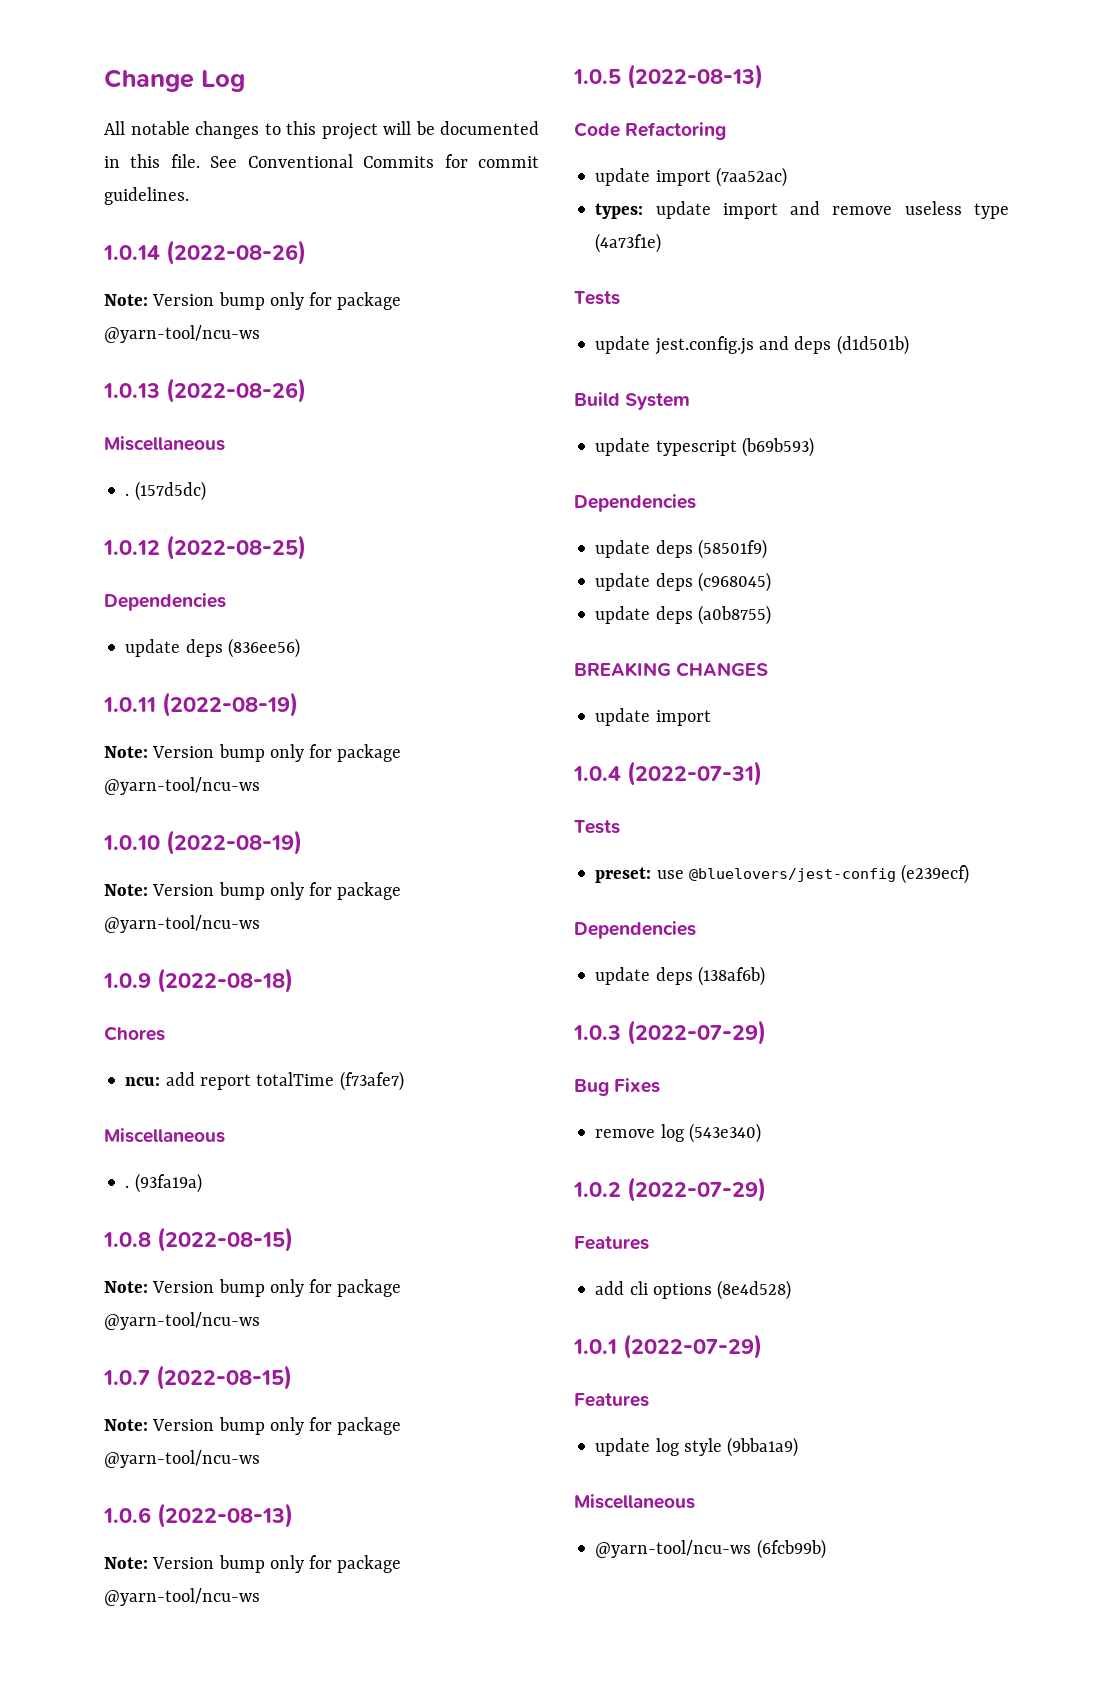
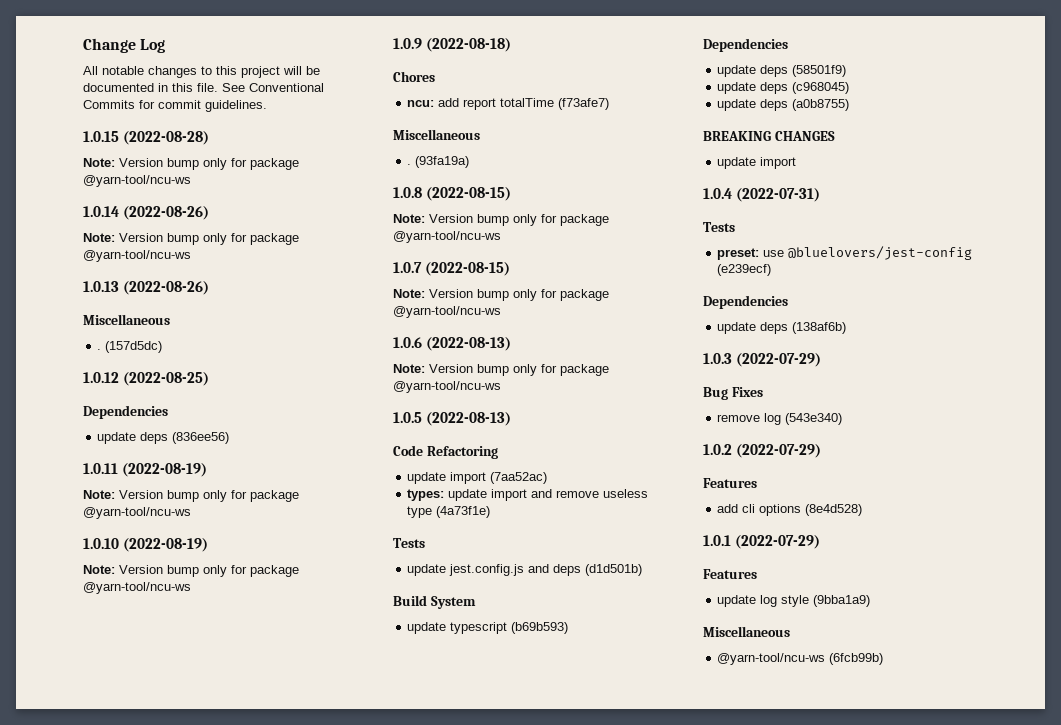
(189, 196) none -> [83,131,209,145] [83,158,299,170] [83,175,191,187] // 1.0.15 (2022-08-28) // Note: Version bump only for package @yarn-tool/ncu-ws

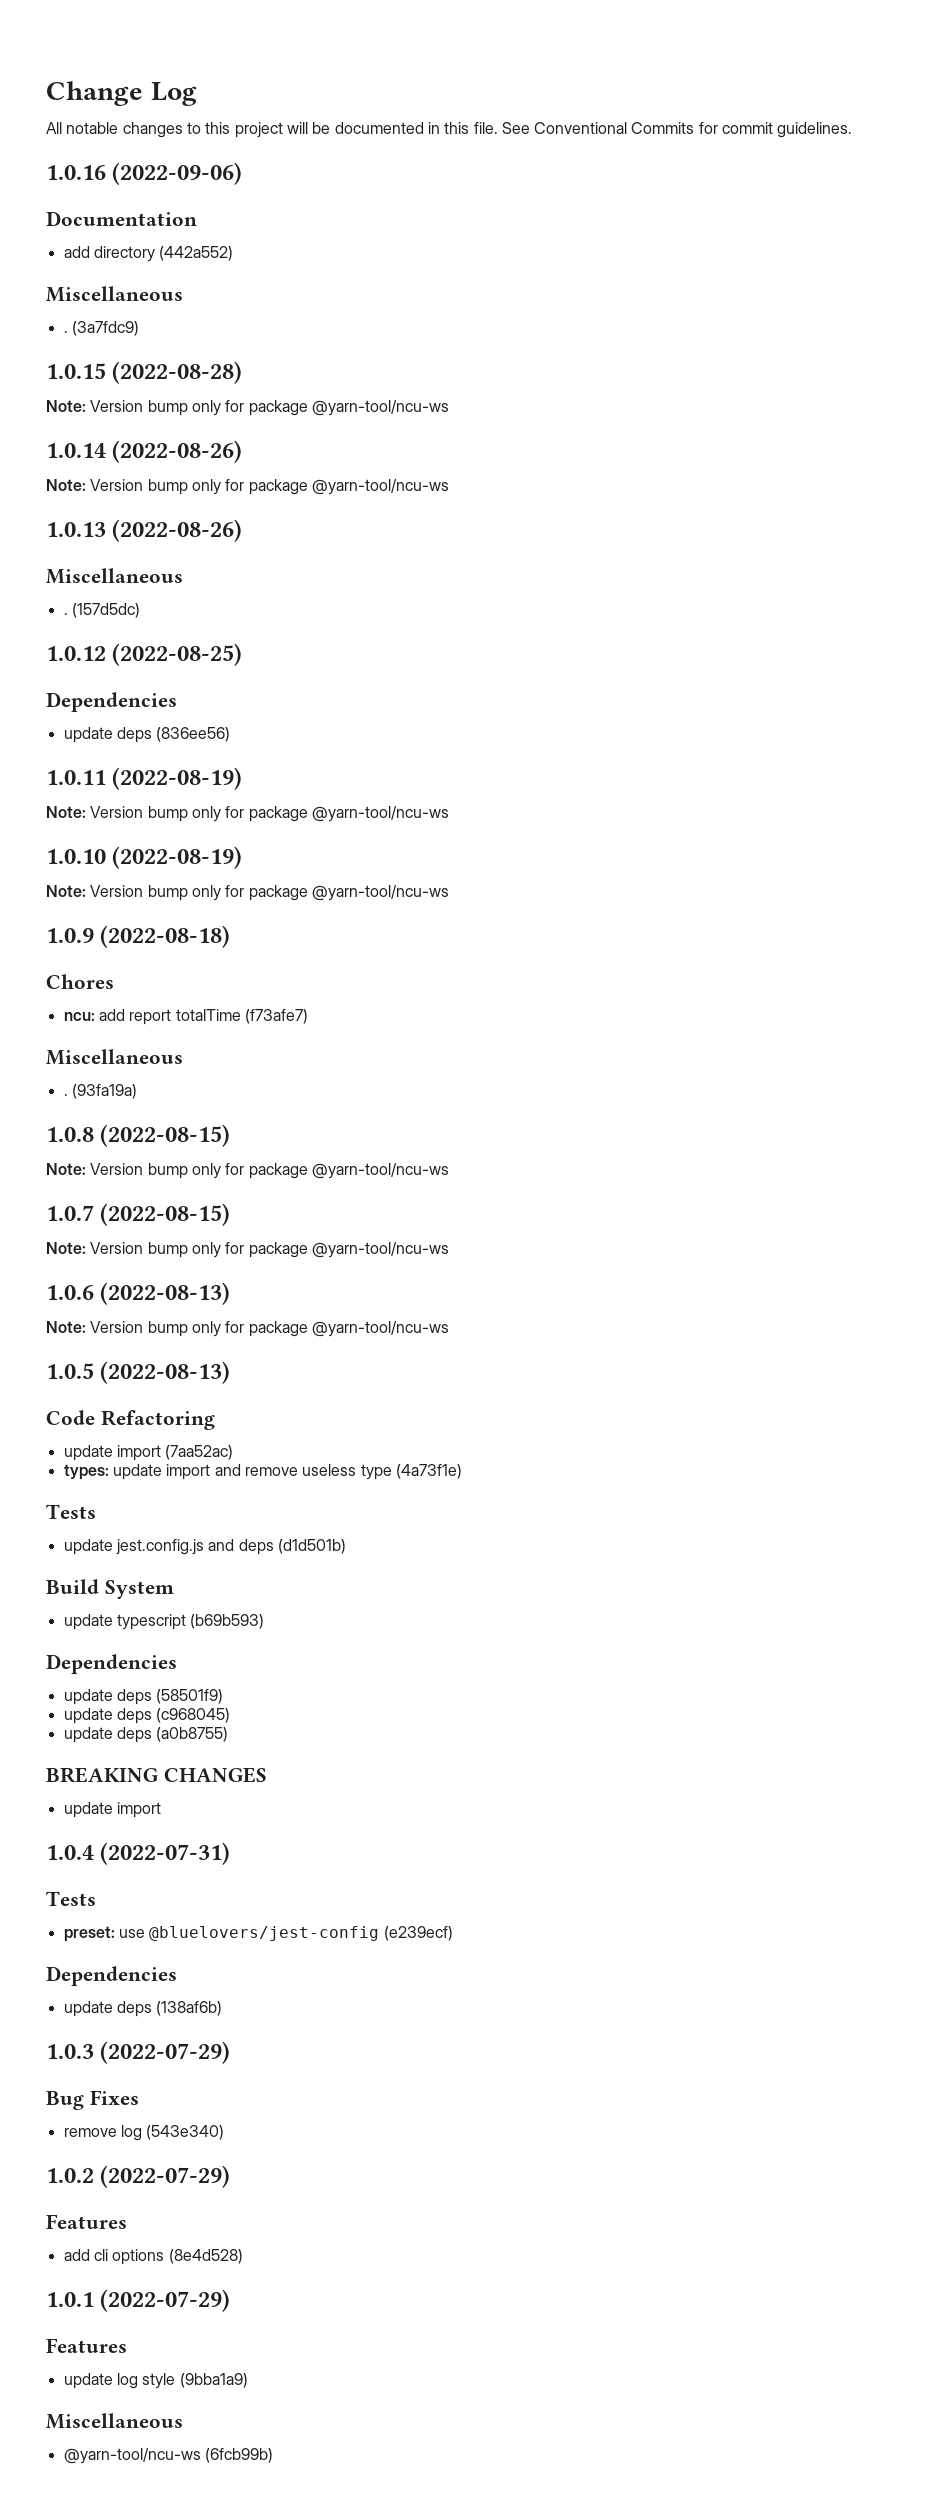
(267, 106) none -> [46,162,243,185] [46,211,197,226] [63,246,234,262] [46,286,183,302] [63,321,139,336] // 1.0.16 (2022-09-06) // Documentation // add directory (442a552) // Miscellaneous // . (3a7fdc9)

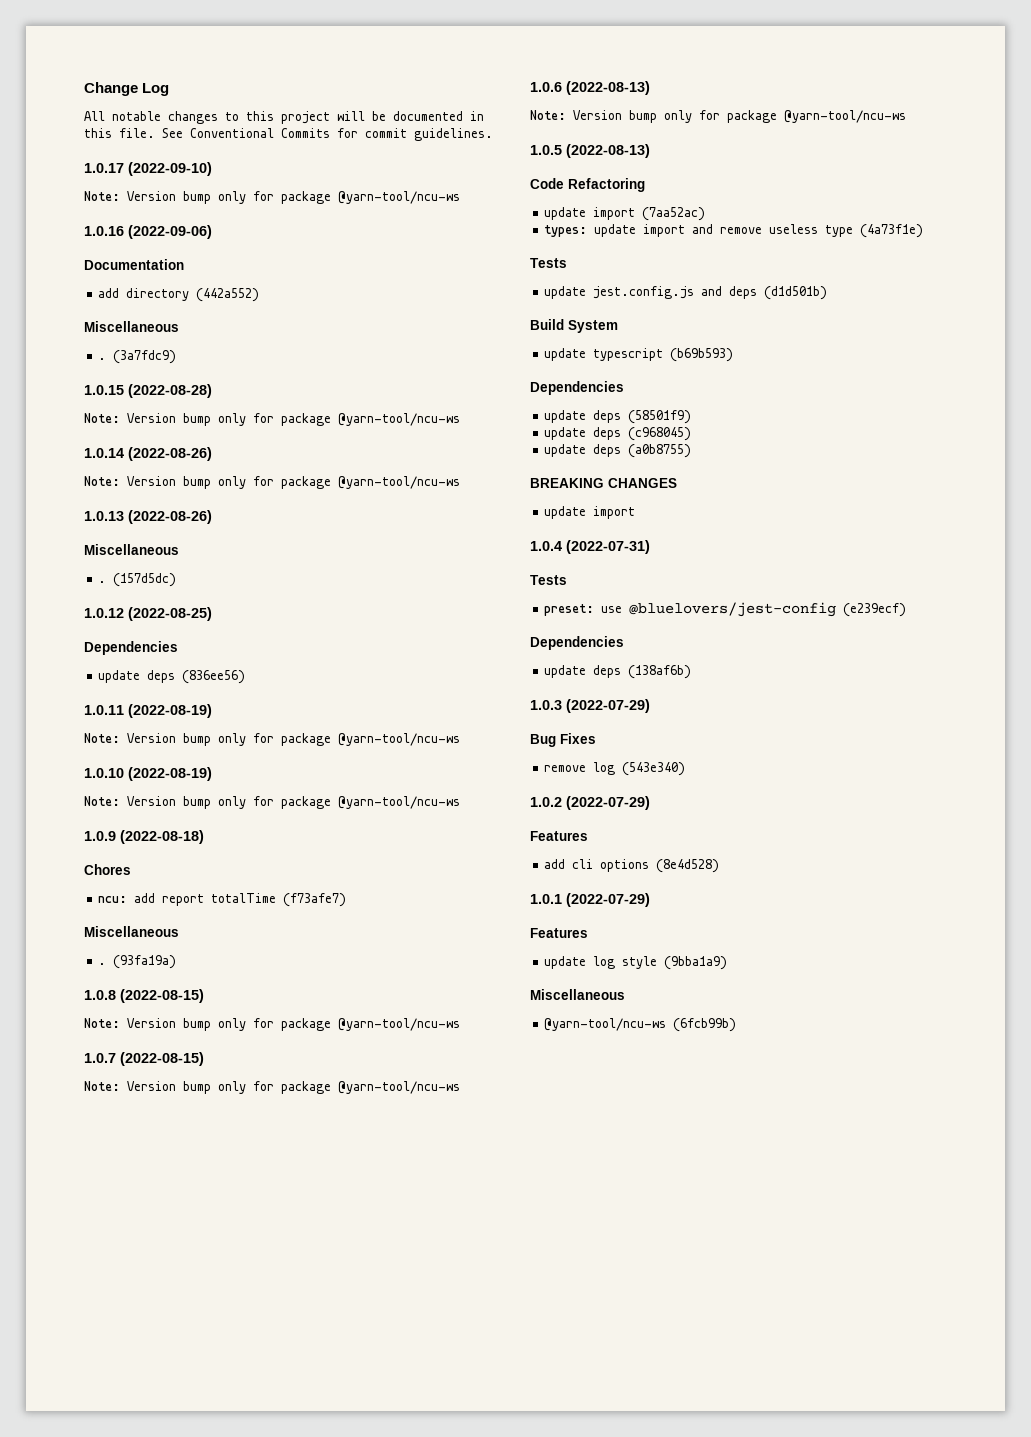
(853, 130) none -> [84,162,212,176] [84,191,460,204] // 1.0.17 (2022-09-10) // Note: Version bump only for package @yarn-tool/ncu-ws

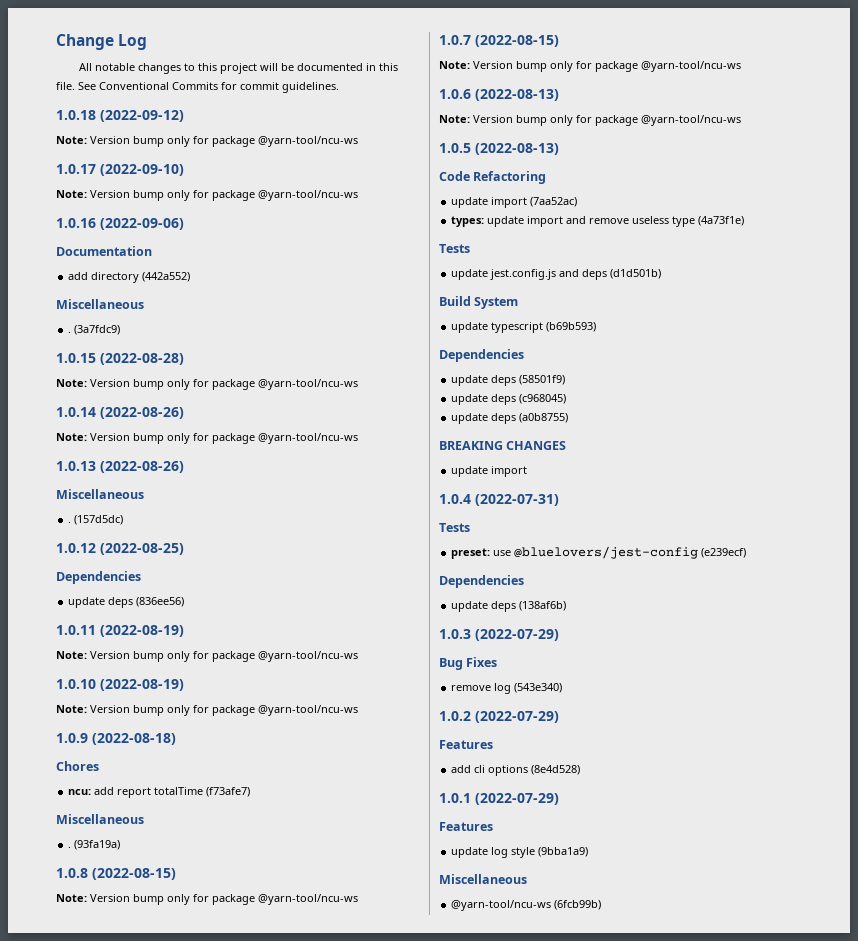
(493, 134) none -> [56,110,184,122] [56,136,358,147] // 1.0.18 (2022-09-12) // Note: Version bump only for package @yarn-tool/ncu-ws

